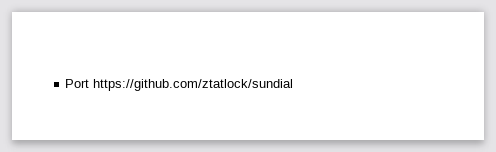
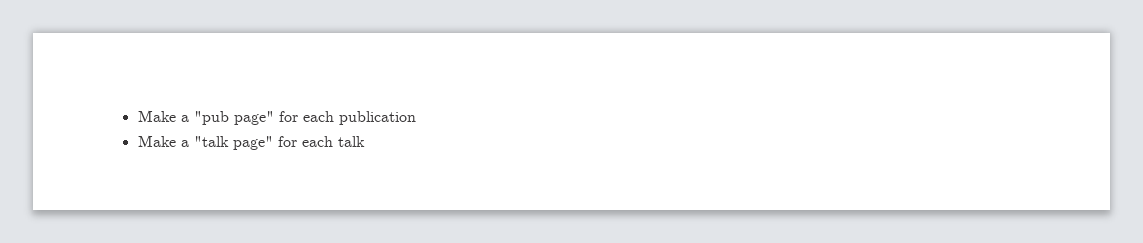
[65,79,294,91] Port https://github.com/ztatlock/sundial -> [137,110,416,125] [137,135,365,150] Make a "pub page" for each publication // Make a "talk page" for each talk

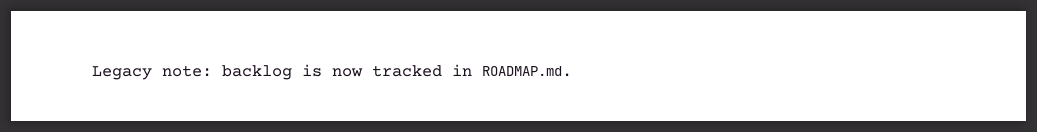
[137,110,416,125] [137,135,365,150] Make a "pub page" for each publication // Make a "talk page" for each talk -> [92,64,572,80] Legacy note: backlog is now tracked in ROADMAP.md.

